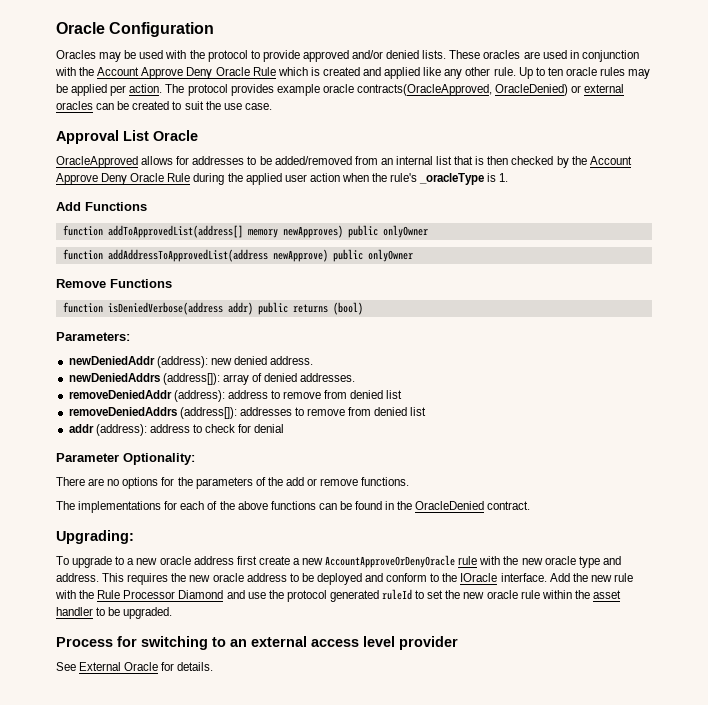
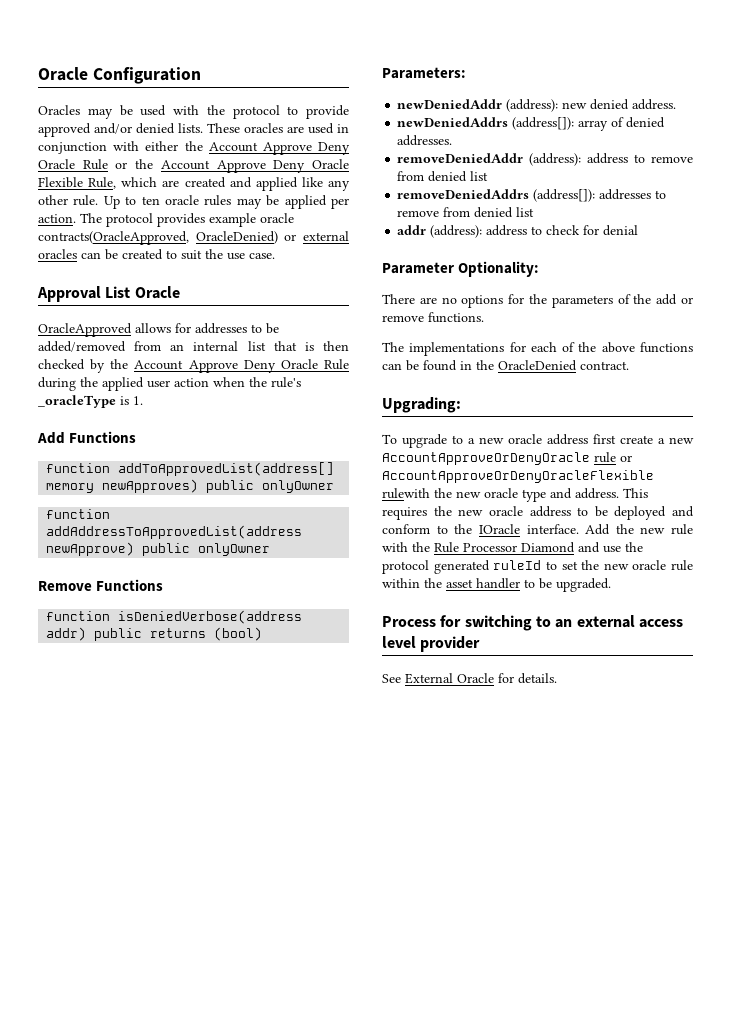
[79,67,320,79] the Account Approve Deny Oracle Rule which is -> [145,141,350,155] [38,159,349,173] [38,177,180,189] either the Account Approve Deny Oracle Rule or the Account Approve Deny Oracle Flexible Rule, which are
[479,556,501,565] with -> [620,455,632,462] [382,470,654,483] [382,488,430,499] or AccountApproveOrDenyOracleFlexible rulewith

